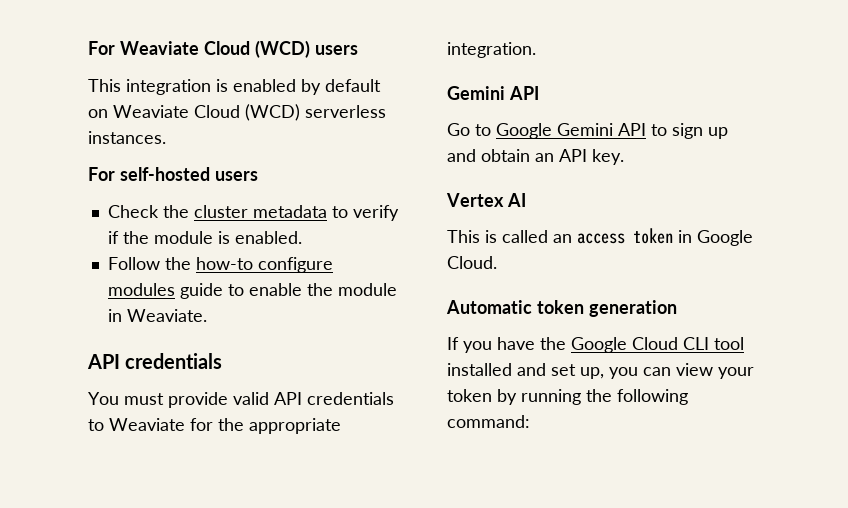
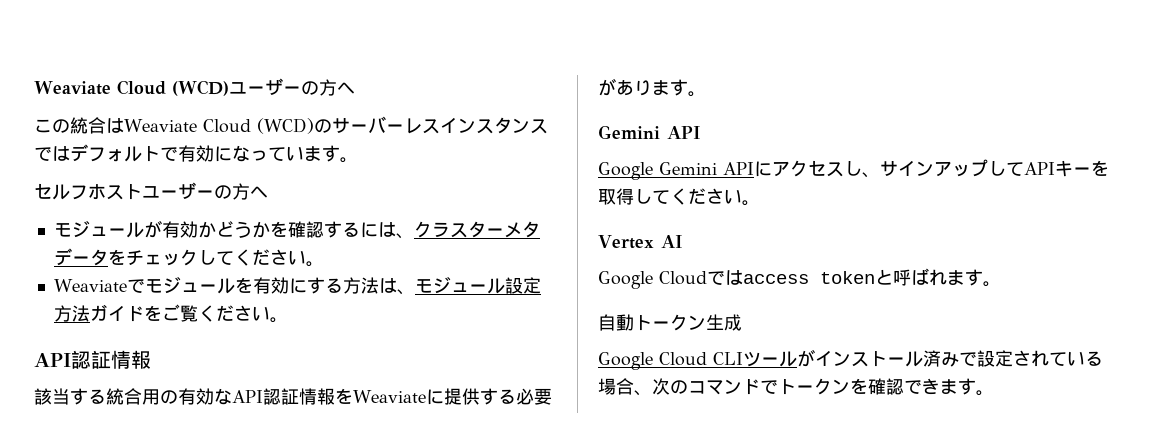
[88,40,358,58] [88,79,381,95] [88,104,386,121] [88,131,166,144] [88,167,258,181] [107,205,399,221] [107,231,302,244] [107,257,333,273] [107,283,397,299] [107,309,207,322] [87,353,223,369] [88,392,394,408] [88,418,341,434] [447,42,536,58] For Weaviate Cloud (WCD) users // This integration is enabled by default on Weaviate Cloud (WCD) serverless instances. // For self-hosted users // Check the cluster metadata to verify if the module is enabled. // Follow the how-to configure modules guide to enable the module in Weaviate. // API credentials // You must provide valid API credentials to Weaviate for the appropriate integration. -> [34,78,355,96] [34,116,548,134] [34,144,358,163] [34,182,268,200] [53,220,540,239] [53,248,324,267] [53,277,541,295] [53,304,288,323] [34,350,151,369] [34,388,552,405] [598,78,706,97] Weaviate Cloud (WCD)ユーザーの方へ // この統合はWeaviate Cloud (WCD)のサーバーレスインスタンスではデフォルトで有効になっています。 // セルフホストユーザーの方へ // モジュールが有効かどうかを確認するには、クラスターメタデータをチェックしてください。 // Weaviateでモジュールを有効にする方法は、モジュール設定方法ガイドをご覧ください。 // API認証情報 // 該当する統合用の有効なAPI認証情報をWeaviateに提供する必要があります。
[447,123,491,136] Go to -> (701, 132) none
[651,123,728,139] [447,149,624,165] [446,193,526,207] [447,228,753,246] [447,256,497,269] [446,300,677,317] [447,337,744,353] [447,363,754,379] [447,389,688,405] [447,415,530,428] to sign up and obtain an API key. // Vertex AI // This is called an access token in Google Cloud. // Automatic token generation // If you have the Google Cloud CLI tool installed and set up, you can view your token by running the following command: -> [754,159,1109,178] [598,188,760,206] [598,235,683,249] [598,268,1001,289] [598,314,742,331] [598,349,1103,370] [598,378,994,396] にアクセスし、サインアップしてAPIキーを取得してください。 // Vertex AI // Google Cloudではaccess tokenと呼ばれます。 // 自動トークン生成 // Google Cloud CLIツールがインストール済みで設定されている場合、次のコマンドでトークンを確認できます。

